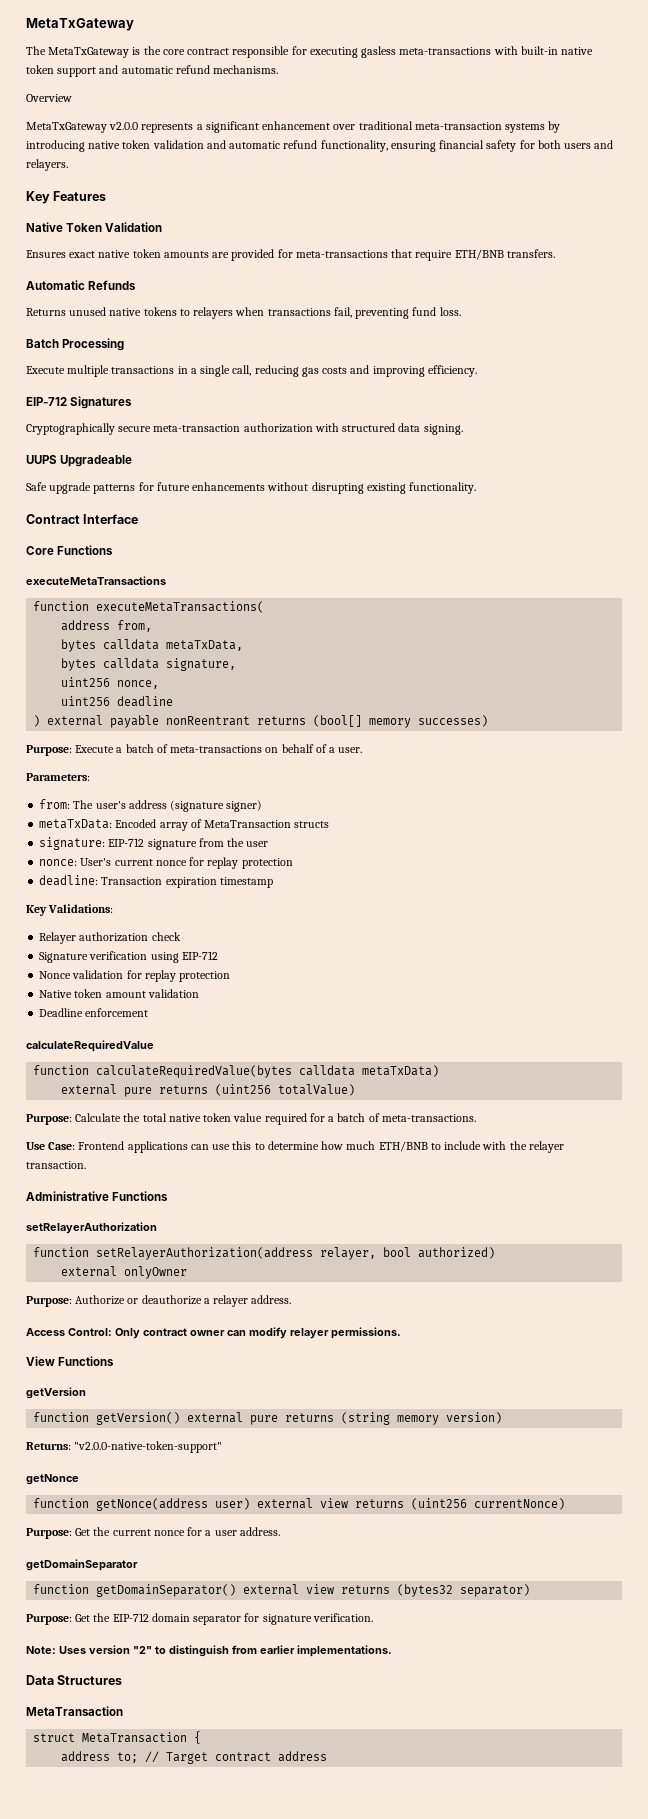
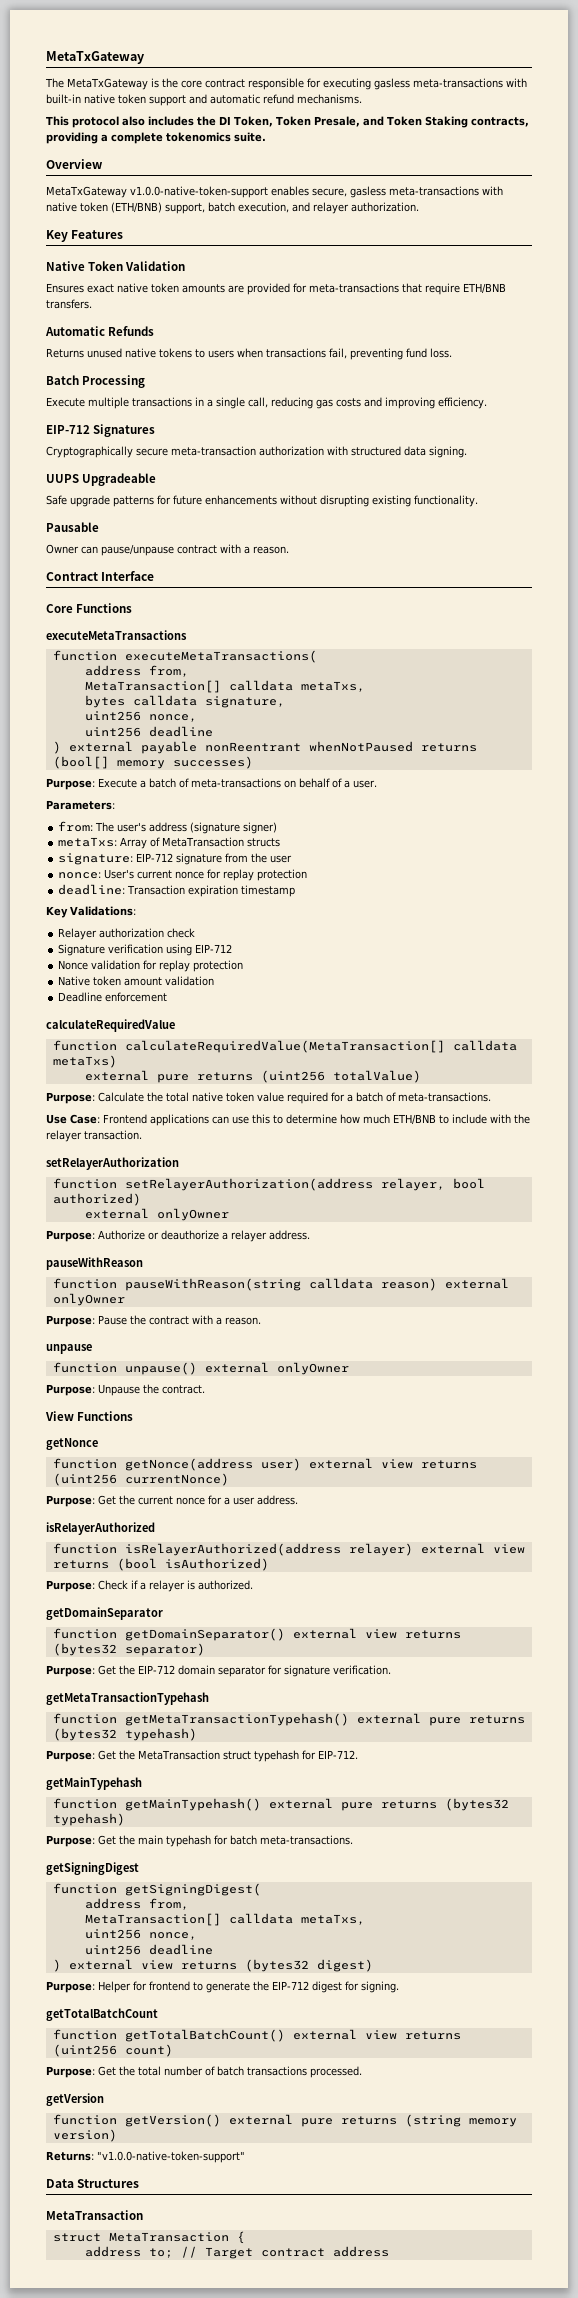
[26,94,72,102] [26,121,561,133] [26,140,614,152] [26,159,68,171] Overview // MetaTxGateway v2.0.0 represents a significant enhancement over traditional meta-transaction systems by introducing native token validation and automatic refund functionality, ensuring financial safety for both users and relayers. -> [46,116,529,128] [46,132,266,144] [46,159,102,169] [46,186,503,198] [46,202,419,214] This protocol also includes the DI Token, Token Presale, and Token Staking contracts, providing a complete tokenomics suite. // Overview // MetaTxGateway v1.0.0-native-token-support enables secure, gasless meta-transactions with native token (ETH/BNB) support, batch execution, and relayer authorization.
[193,307,234,319] relayers -> [208,350,234,358] users
(477, 488) none -> [46,522,99,532] [46,544,289,556] // Pausable // Owner can pause/unpause contract with a reason.
[61,639,244,652] bytes calldata metaTxData, -> [84,680,365,693] MetaTransaction[] calldata metaTxs,
(251, 721) none -> [308,741,413,752] whenNotPaused
[39,819,188,831] metaTxData: Encoded array -> [58,837,148,849] metaTxs: Array
[96,1065,440,1078] calculateRequiredValue(bytes calldata metaTxData) -> [124,1040,517,1053] [52,1055,117,1068] calculateRequiredValue(MetaTransaction[] calldata metaTxs)
[26,1191,169,1201] // Administrative Functions -> (142, 1135) none
[26,1327,401,1339] [26,1356,115,1366] [26,1387,86,1399] [33,1412,503,1425] [26,1441,223,1453] Access Control: Only contract owner can modify relayer permissions. // View Functions // getVersion // function getVersion() external pure returns (string memory version) // Returns: "v2.0.0-native-token-support" -> [46,1257,143,1270] [52,1278,509,1291] [52,1293,125,1306] [46,1315,261,1327] [46,1344,92,1354] [52,1362,349,1375] [46,1384,205,1396] [45,1411,134,1421] pauseWithReason // function pauseWithReason(string calldata reason) external onlyOwner // Purpose: Pause the contract with a reason. // unpause // function unpause() external onlyOwner // Purpose: Unpause the contract. // View Functions
(280, 1531) none -> [46,1522,155,1535] [52,1543,525,1556] [52,1558,269,1571] [46,1580,253,1592] // isRelayerAuthorized // function isRelayerAuthorized(address relayer) external view returns (bool isAuthorized) // Purpose: Check if a relayer is authorized.
[26,1645,392,1657] Note: Uses version "2" to distinguish from earlier implementations. -> [46,1692,209,1705] [52,1713,525,1726] [52,1728,197,1741] [46,1750,358,1762] [46,1777,142,1790] [52,1798,509,1811] [52,1813,125,1826] [46,1835,353,1847] [46,1862,139,1875] [52,1883,261,1896] [84,1898,189,1910] [84,1913,365,1926] [84,1929,197,1940] [84,1944,213,1955] [52,1959,373,1972] [46,1981,399,1993] [46,2008,158,2021] [52,2029,461,2042] [52,2044,173,2057] [46,2066,362,2078] [46,2093,104,2106] [52,2114,517,2127] [52,2129,117,2142] [46,2151,245,2163] getMetaTransactionTypehash // function getMetaTransactionTypehash() external pure returns (bytes32 typehash) // Purpose: Get the MetaTransaction struct typehash for EIP-712. // getMainTypehash // function getMainTypehash() external pure returns (bytes32 typehash) // Purpose: Get the main typehash for batch meta-transactions. // getSigningDigest // function getSigningDigest( // address from, // MetaTransaction[] calldata metaTxs, // uint256 nonce, // uint256 deadline // ) external view returns (bytes32 digest) // Purpose: Helper for frontend to generate the EIP-712 digest for signing. // getTotalBatchCount // function getTotalBatchCount() external view returns (uint256 count) // Purpose: Get the total number of batch transactions processed. // getVersion // function getVersion() external pure returns (string memory version) // Returns: "v1.0.0-native-token-support"

